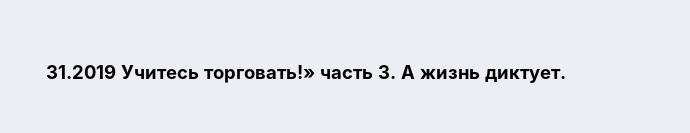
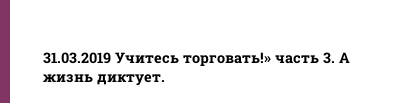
[46,64,116,79] 31.2019 -> [43,52,111,64] 31.03.2019

